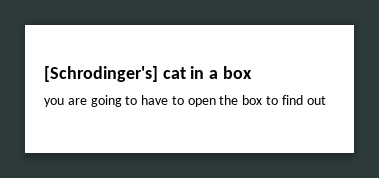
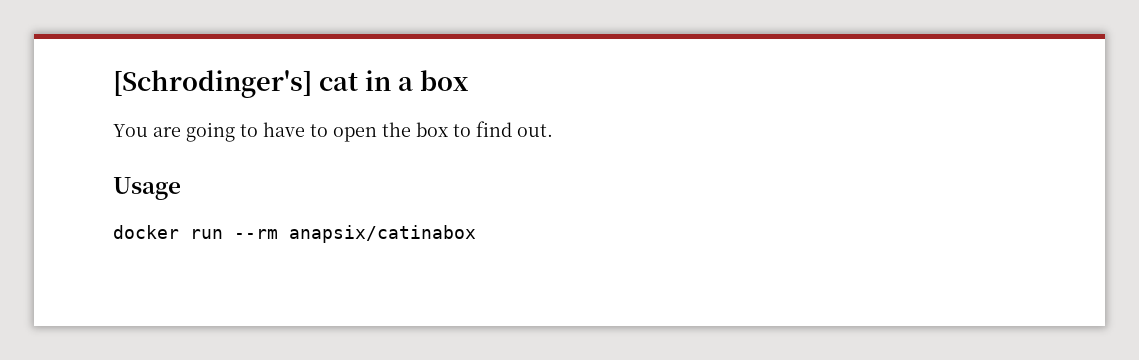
[44,98,64,107] you -> [113,124,148,137] You
[306,96,326,105] out -> [517,124,553,137] [113,177,181,200] [113,225,476,243] out. // Usage // docker run --rm anapsix/catinabox

